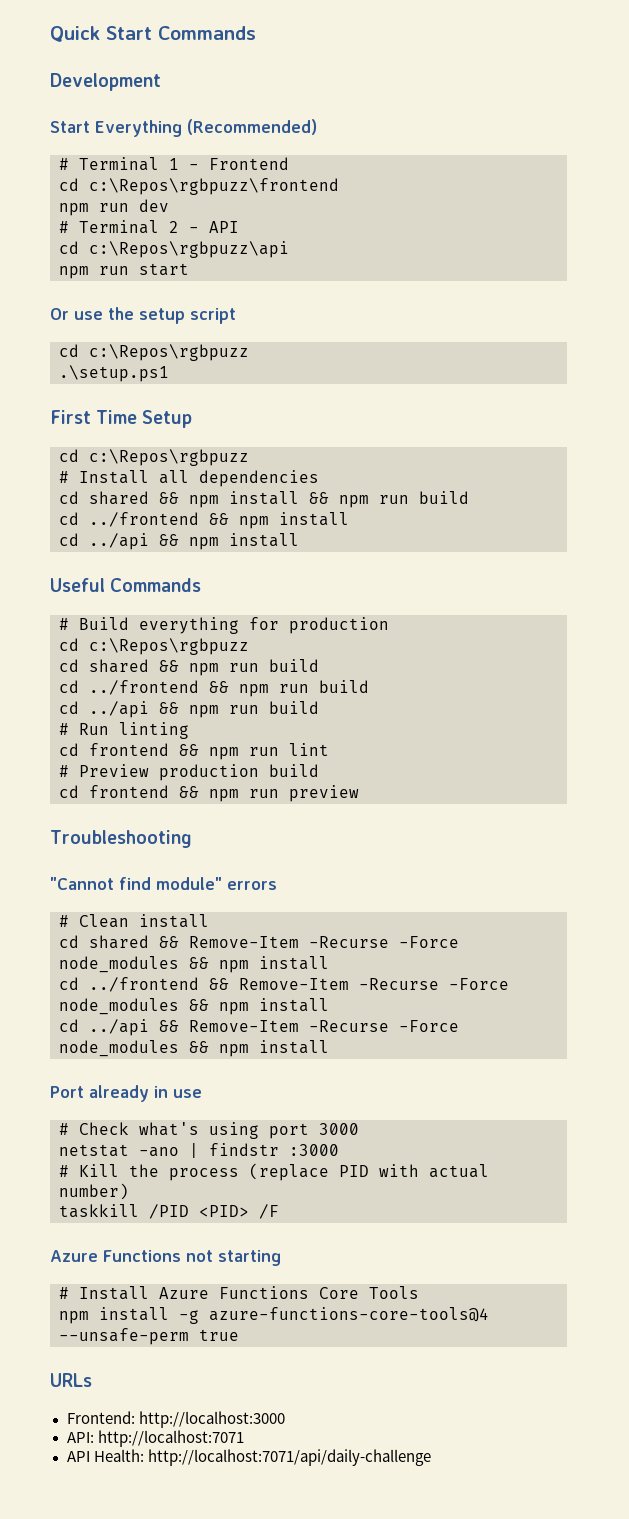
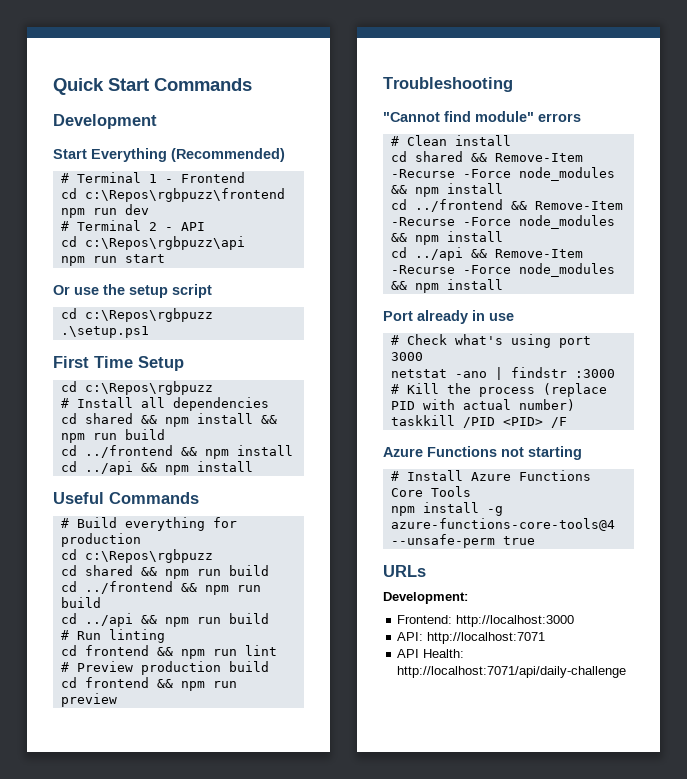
(92, 1380) none -> [383,592,468,604] // Development:

